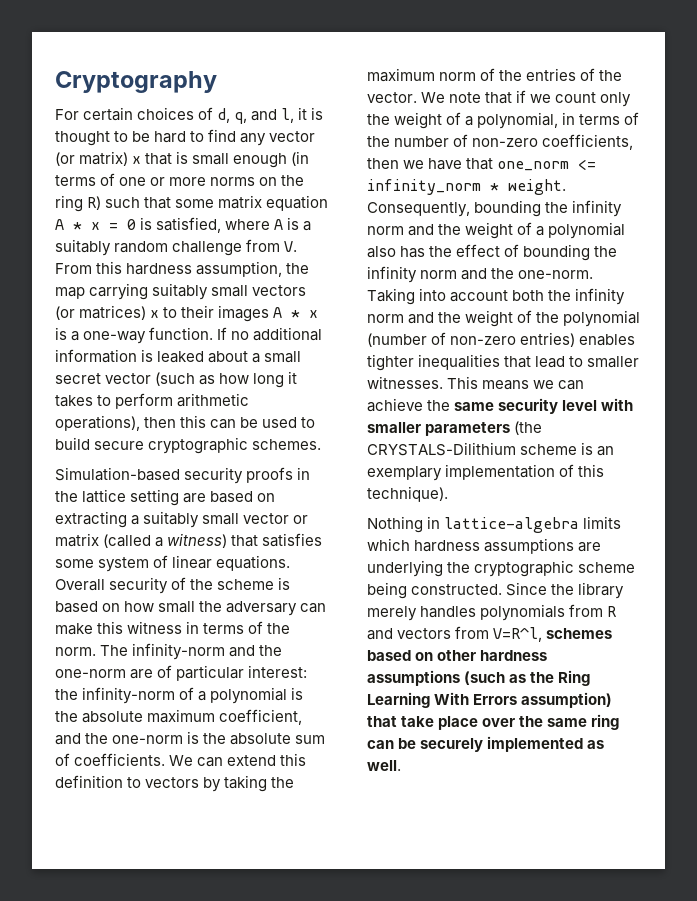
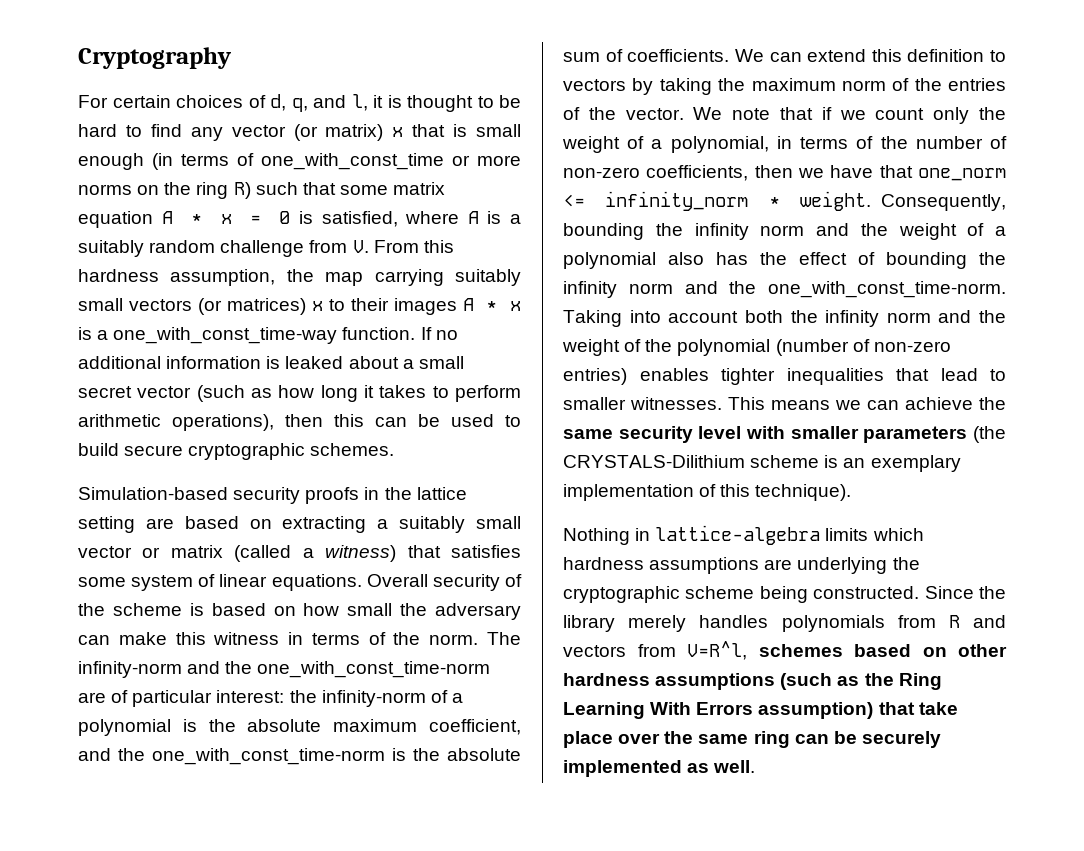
[119,177,147,186] one -> [261,153,444,170] one_with_const_time
[83,331,147,344] one-way -> [113,327,338,344] one_with_const_time-way
[55,669,126,678] one-norm -> [257,661,491,678] one_with_const_time-norm
[112,735,184,744] one-norm -> [152,748,385,765] one_with_const_time-norm
[518,270,594,279] one-norm. -> [768,281,1006,298] one_with_const_time-norm.

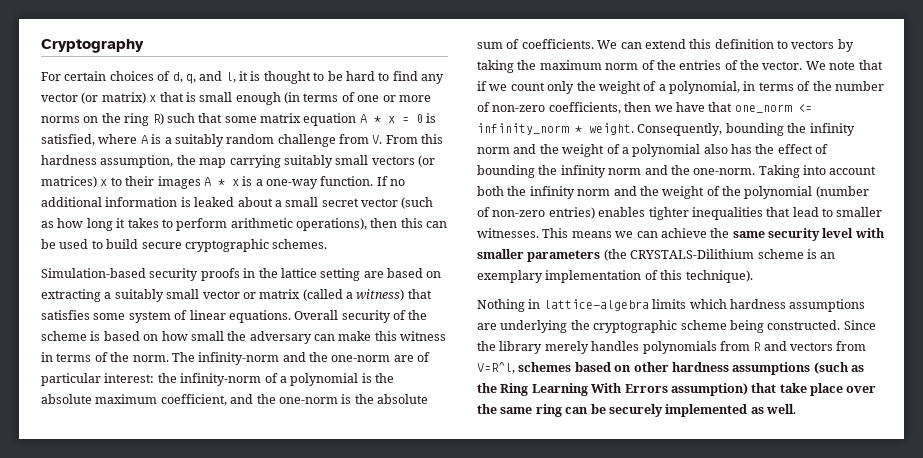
[261,153,444,170] one_with_const_time -> [357,95,380,102] one
[113,327,338,344] one_with_const_time-way -> [266,179,318,189] one-way
[257,661,491,678] one_with_const_time-norm -> [331,355,391,362] one-norm
[152,748,385,765] one_with_const_time-norm -> [278,397,338,404] one-norm
[768,281,1006,298] one_with_const_time-norm. -> [693,168,756,175] one-norm.

